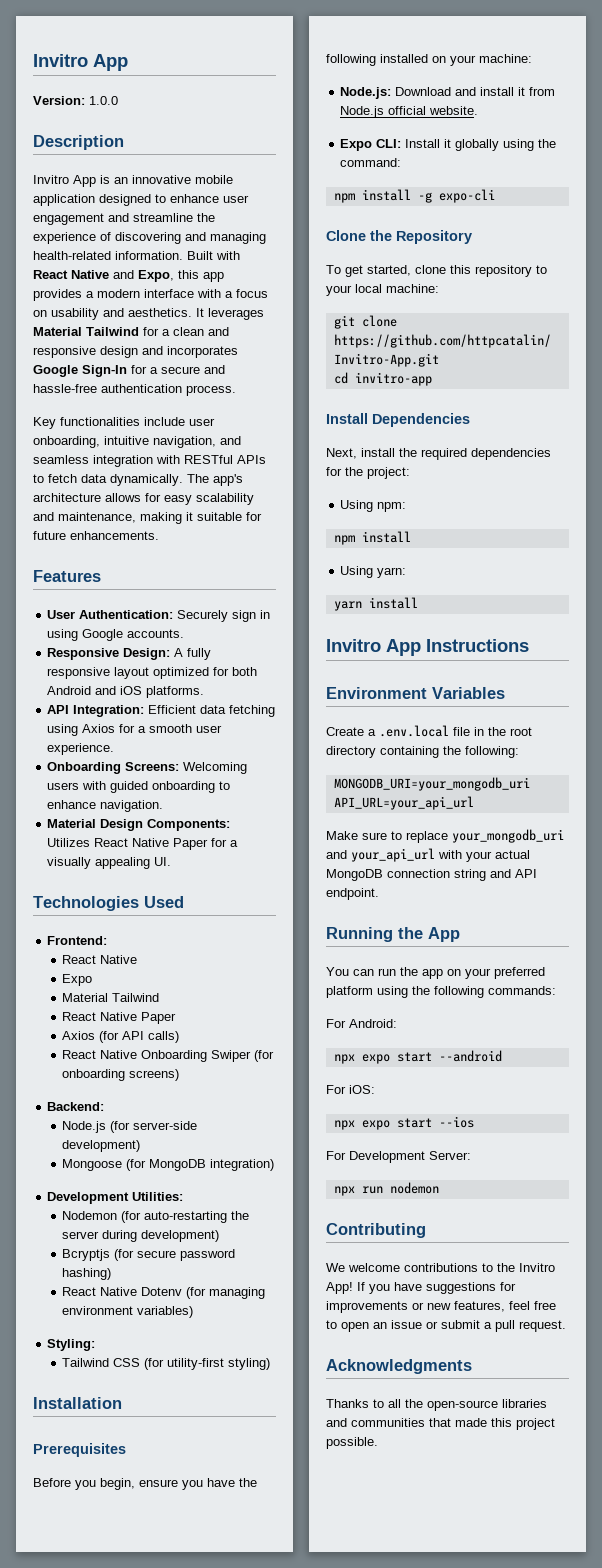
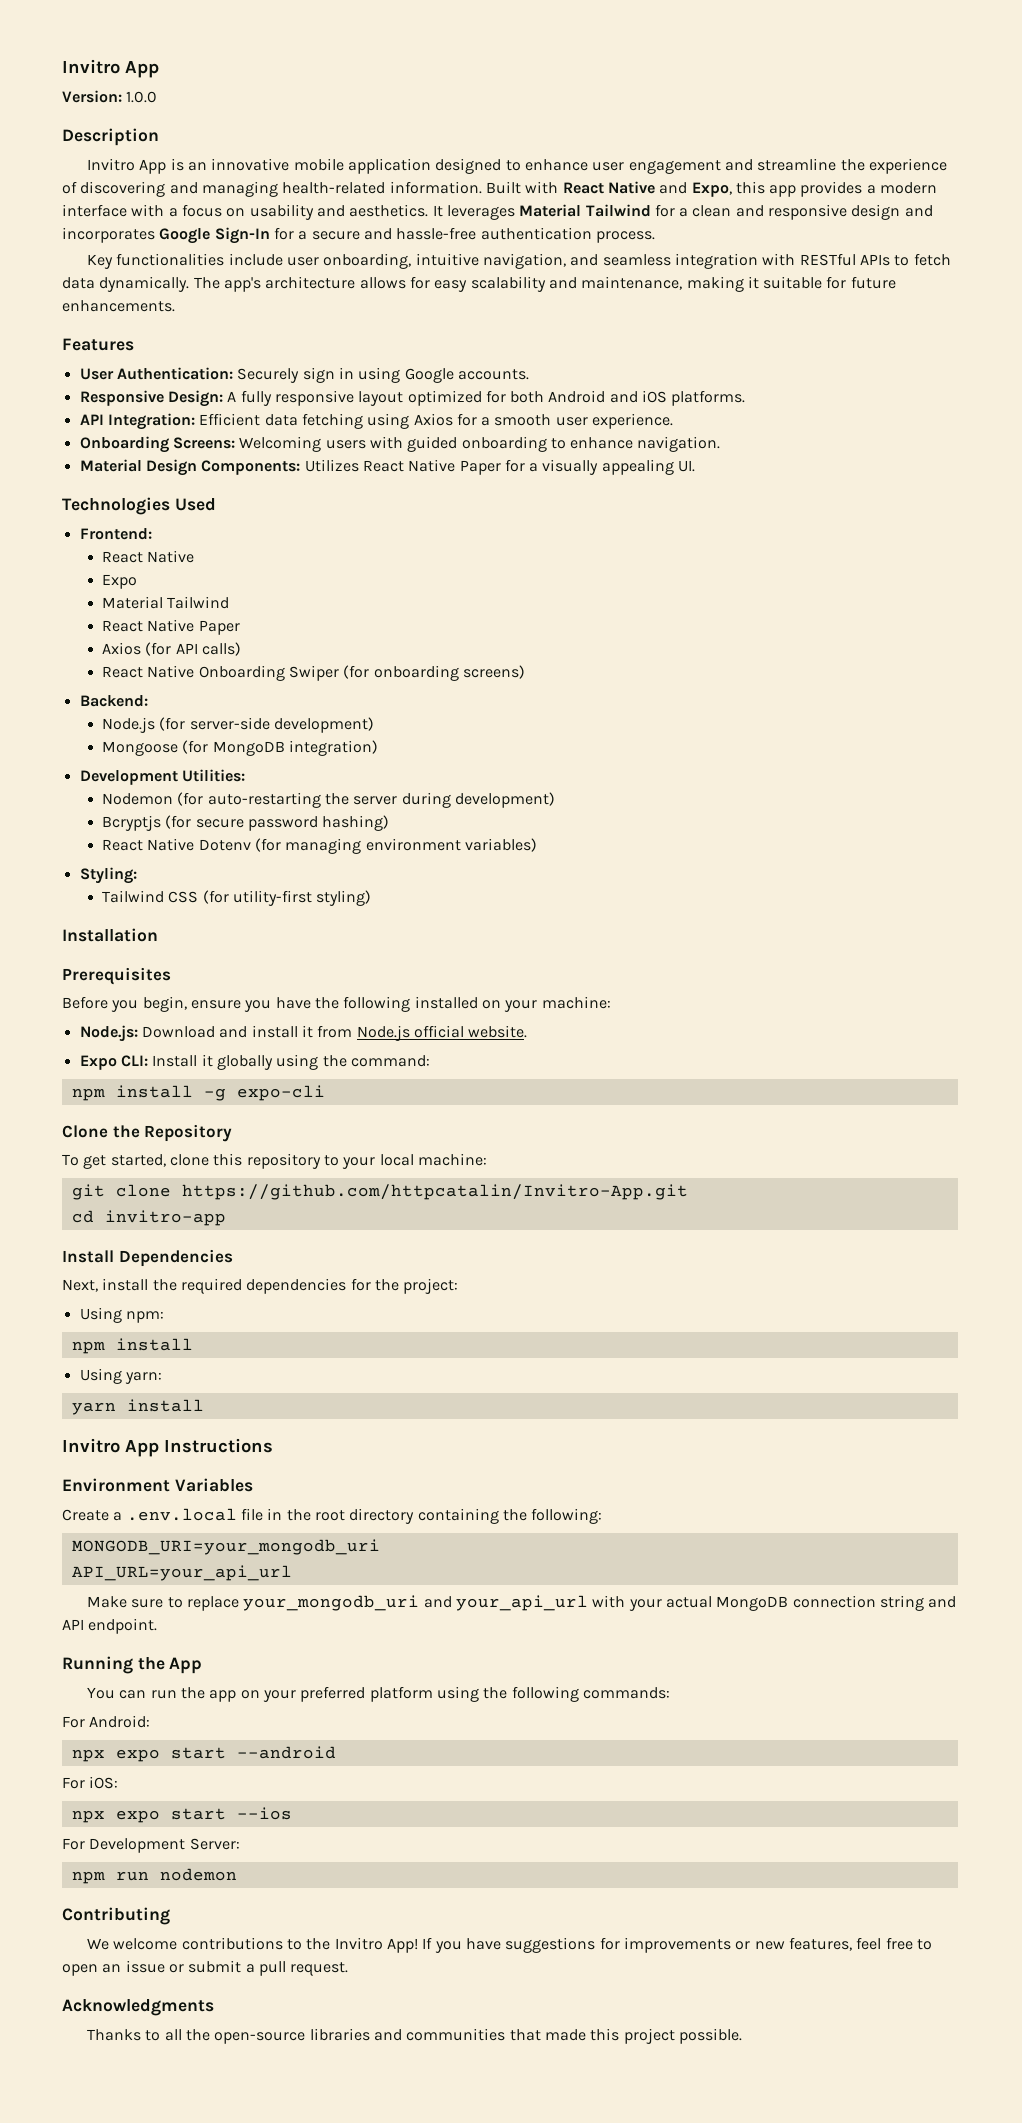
[333,1186,355,1196] npx -> [71,1871,105,1884] npm

